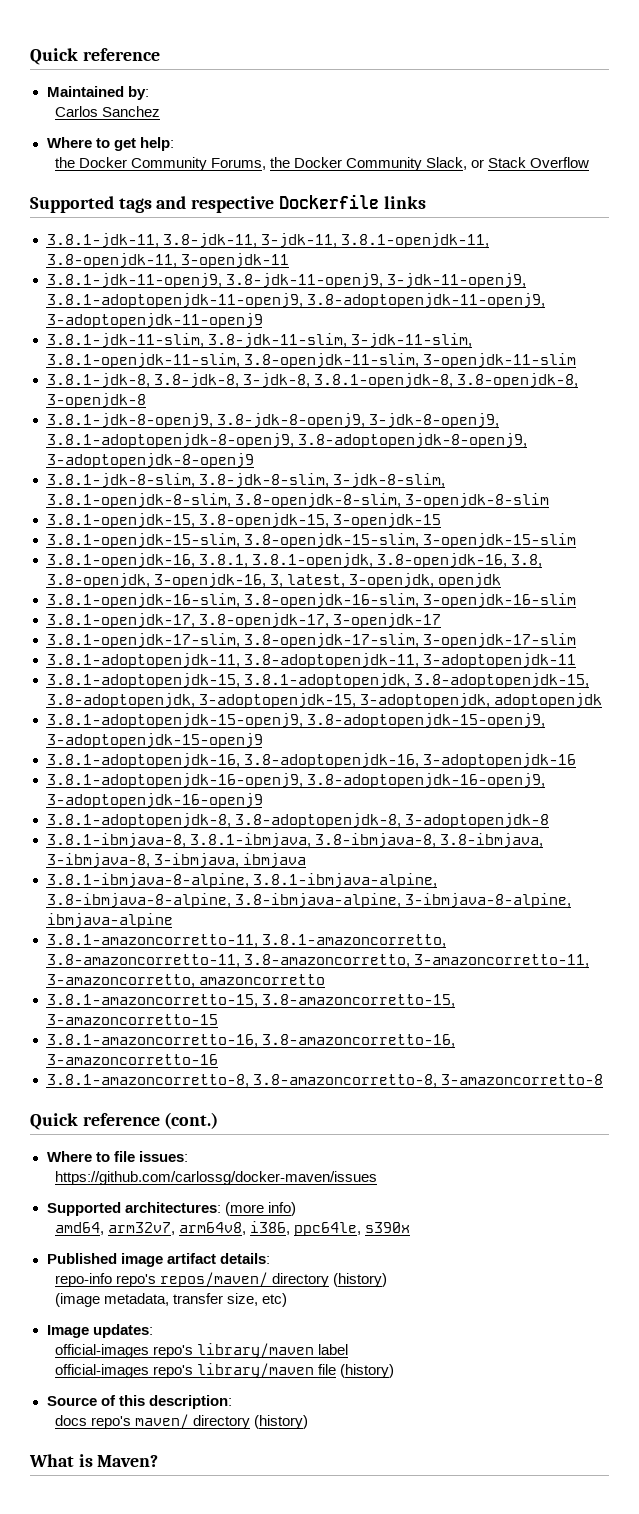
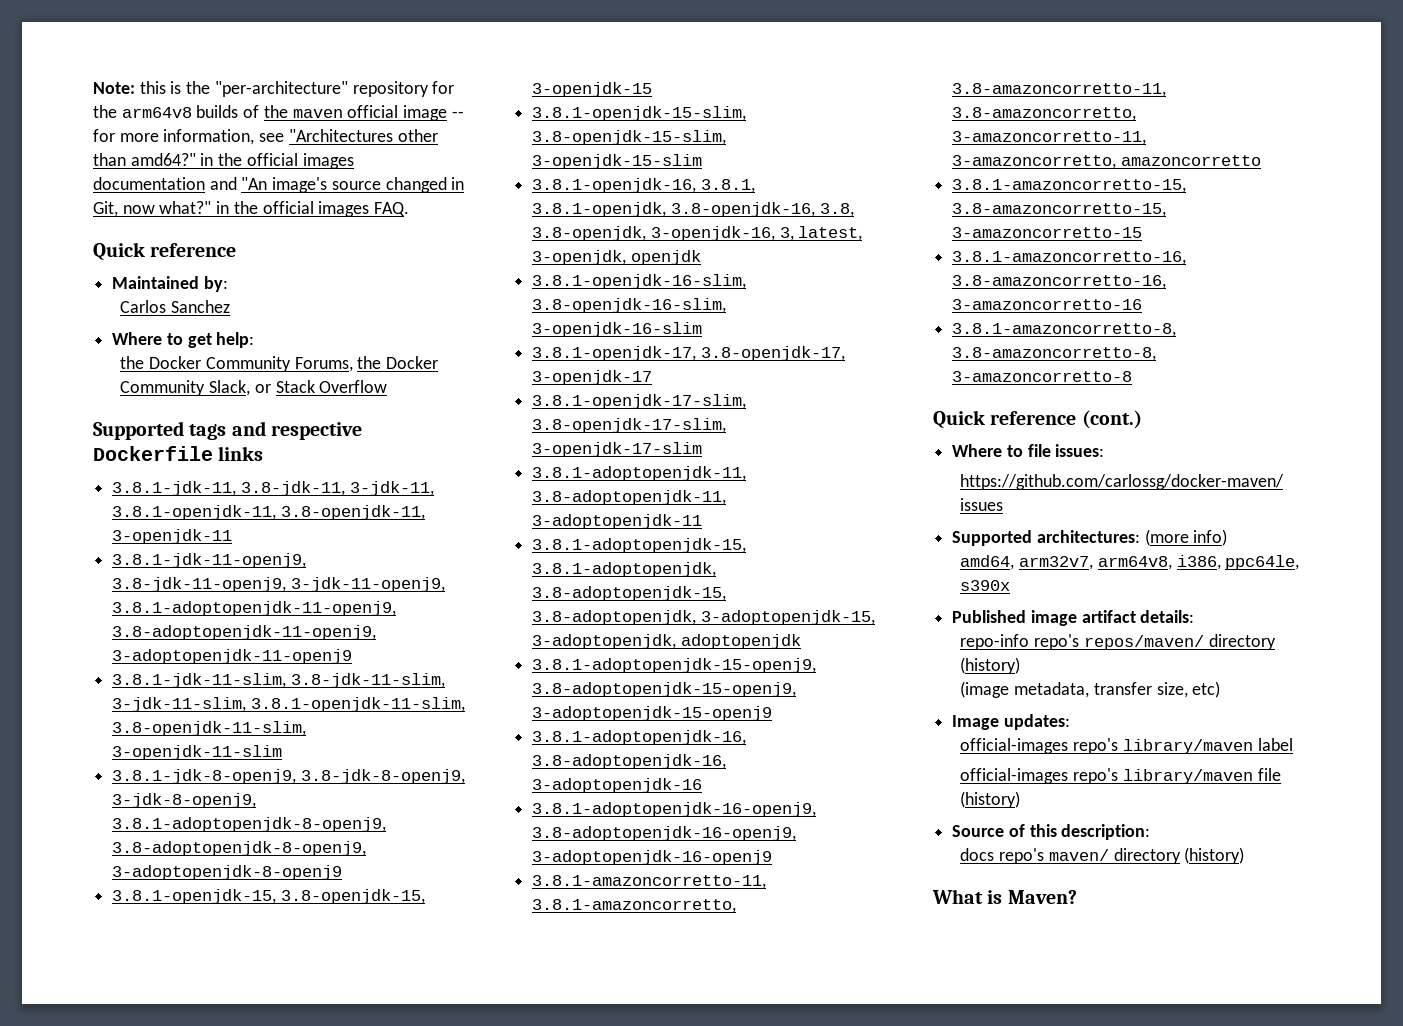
(30, 56) none -> [93,81,455,97] [93,105,464,121] [93,129,438,145] [93,153,354,169] [93,177,465,193] [93,201,410,217] Note: this is the "per-architecture" repository for the arm64v8 builds of the maven official image -- for more information, see "Architectures other than amd64?" in the official images documentation and "An image's source changed in Git, now what?" in the official images FAQ. //
[46,373,578,388] [46,393,146,408] // 3.8.1-jdk-8, 3.8-jdk-8, 3-jdk-8, 3.8.1-openjdk-8, 3.8-openjdk-8, 3-openjdk-8 -> (283, 752) none
[46,473,445,488] [46,493,549,508] // 3.8.1-jdk-8-slim, 3.8-jdk-8-slim, 3-jdk-8-slim, 3.8.1-openjdk-8-slim, 3.8-openjdk-8-slim, 3-openjdk-8-slim -> (343, 872) none
[46,813,549,828] [46,833,543,848] [46,853,306,868] [46,873,437,888] [46,893,571,908] [46,913,173,928] // 3.8.1-adoptopenjdk-8, 3.8-adoptopenjdk-8, 3-adoptopenjdk-8 // 3.8.1-ibmjava-8, 3.8.1-ibmjava, 3.8-ibmjava-8, 3.8-ibmjava, 3-ibmjava-8, 3-ibmjava, ibmjava // 3.8.1-ibmjava-8-alpine, 3.8.1-ibmjava-alpine, 3.8-ibmjava-8-alpine, 3.8-ibmjava-alpine, 3-ibmjava-8-alpine, ibmjava-alpine -> (773, 857) none

